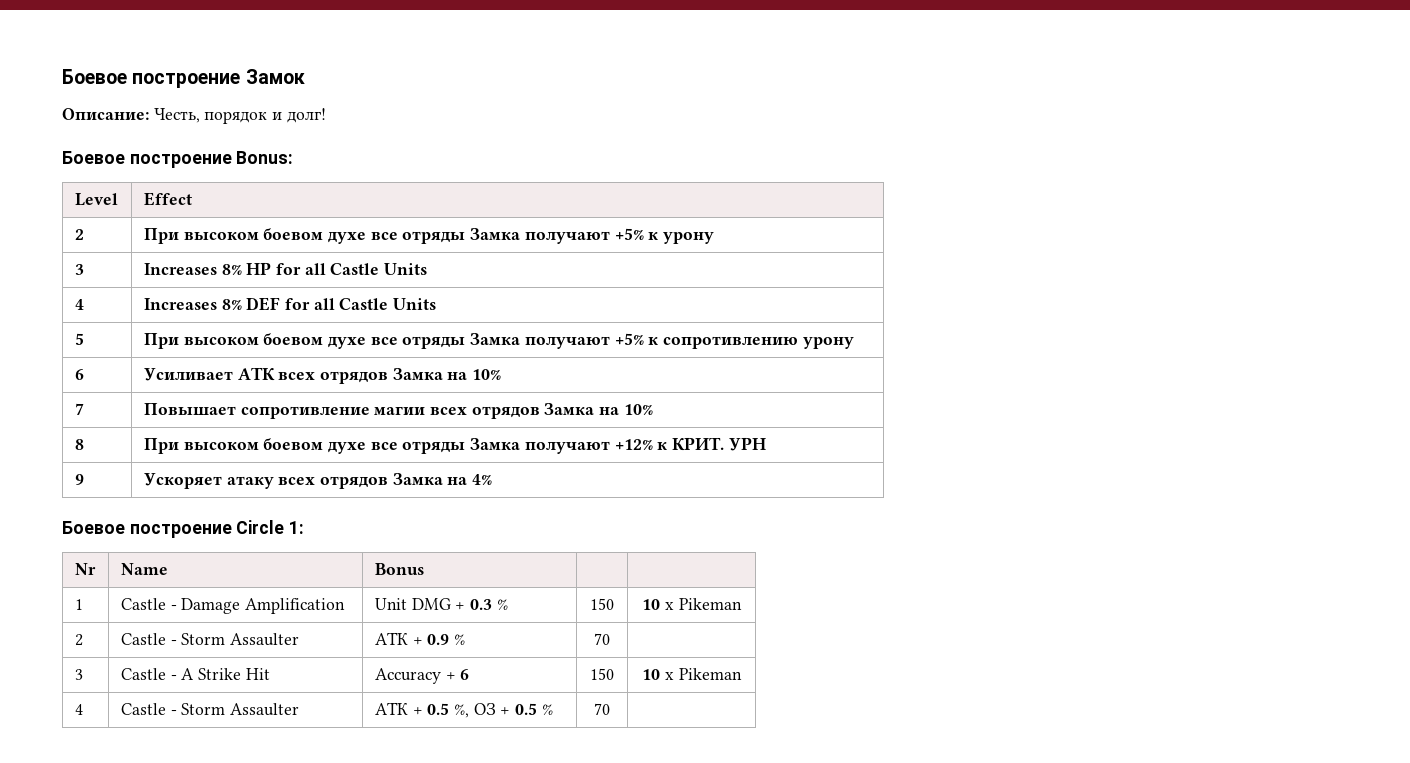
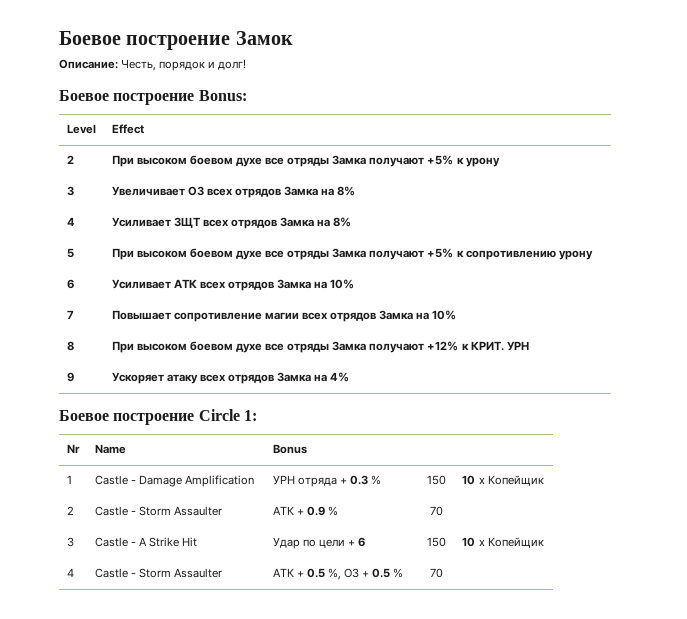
[143,262,428,275] [74,299,84,310] [143,297,437,311] Increases 8% HP for all Castle Units // 4 | Increases 8% DEF for all Castle Units -> [111,186,356,198] [66,217,75,226] [111,217,352,229] Увеличивает ОЗ всех отрядов Замка на 8% // 4 | Усиливает ЗЩТ всех отрядов Замка на 8%
[374,598,451,610] Unit DMG -> [272,475,337,487] УРН отряда
[678,598,742,610] Pikeman -> [487,475,544,486] Копейщик
[374,668,441,684] Accuracy -> [272,537,345,549] Удар по цели
[678,668,742,680] Pikeman -> [487,537,544,548] Копейщик

